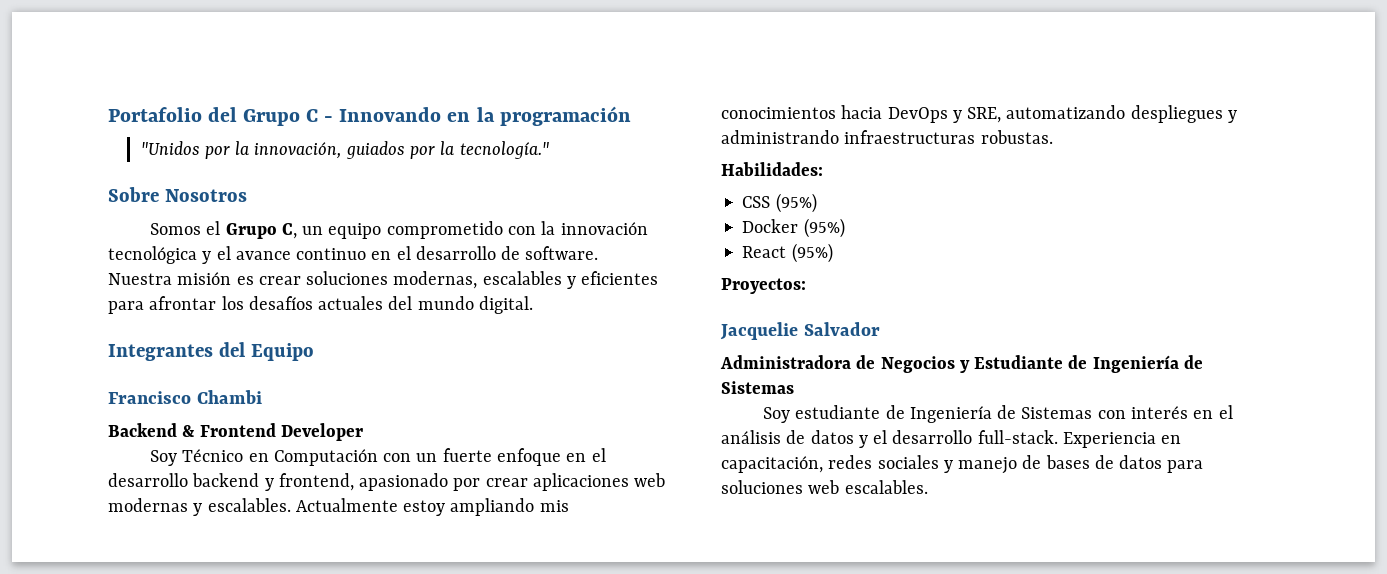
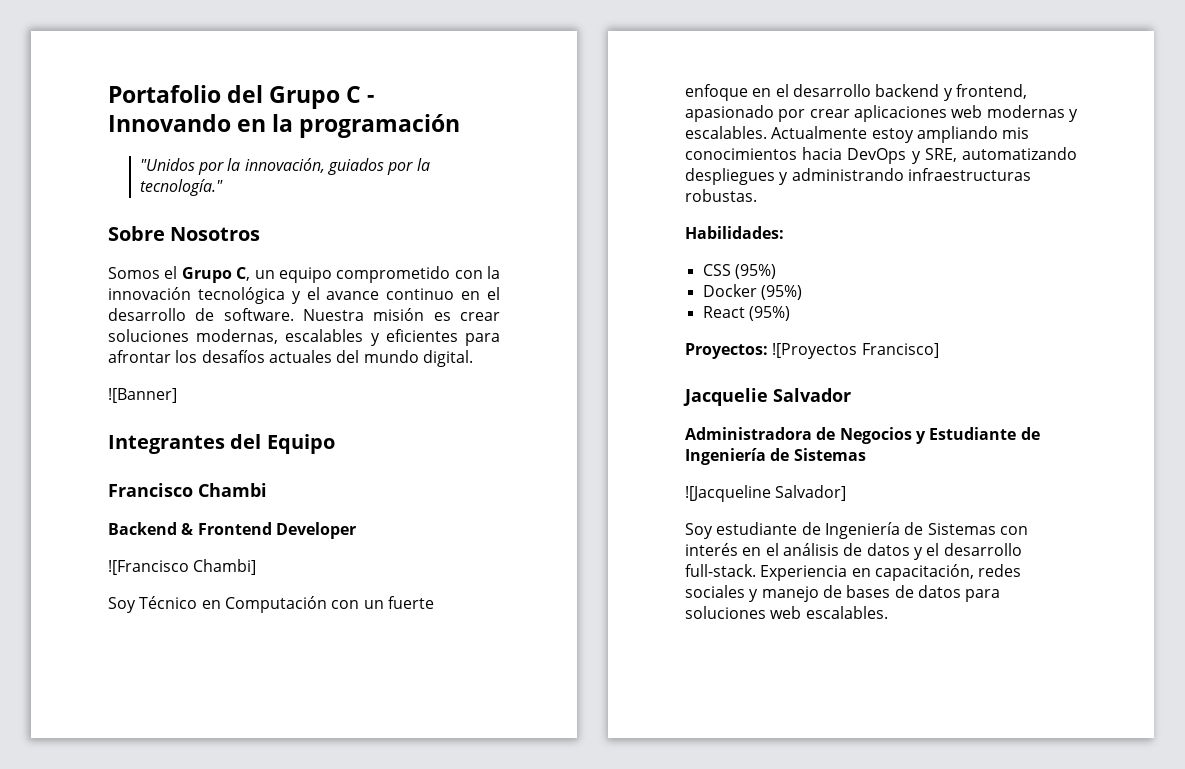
(533, 305) none -> [108,388,177,403] // ![Banner]
(363, 432) none -> [108,559,257,575] // ![Francisco Chambi]
(806, 286) none -> [772,343,939,359] ![Proyectos Francisco]
(794, 387) none -> [685,485,847,502] // ![Jacqueline Salvador]

